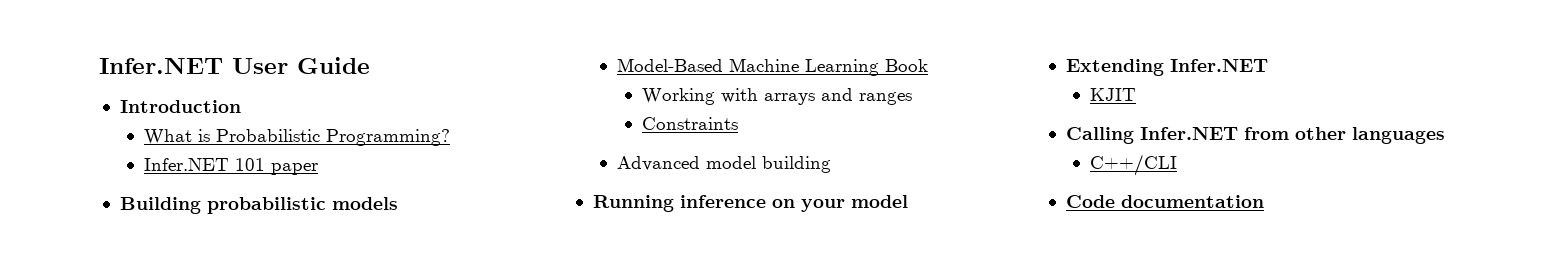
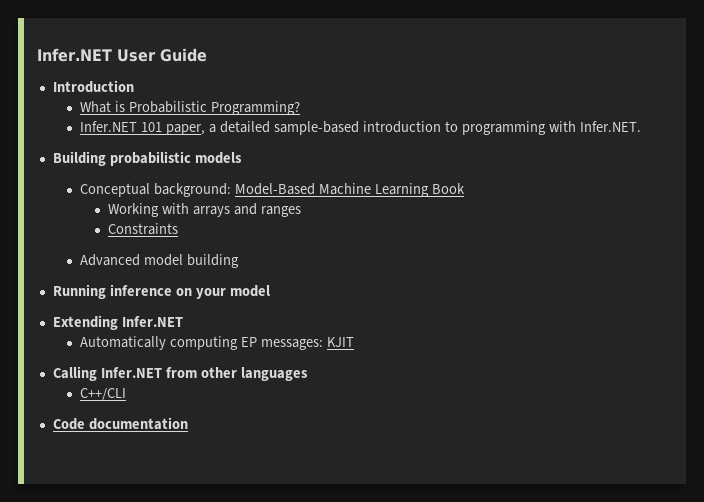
[271,163,319,175] paper -> [166,121,641,135] paper, a detailed sample-based introduction to programming with Infer.NET.
(398, 203) none -> [80,183,232,197] Conceptual background:
(1268, 65) none -> [80,336,324,350] Automatically computing EP messages:

